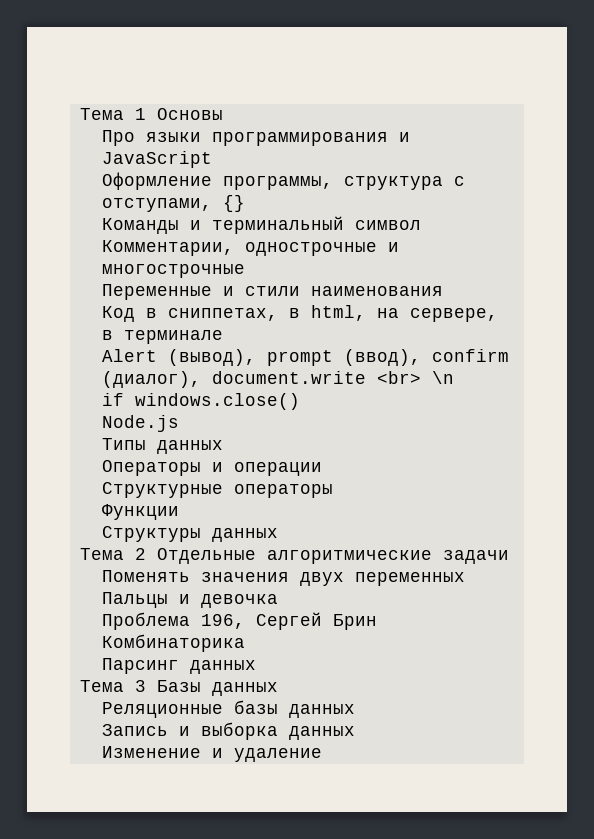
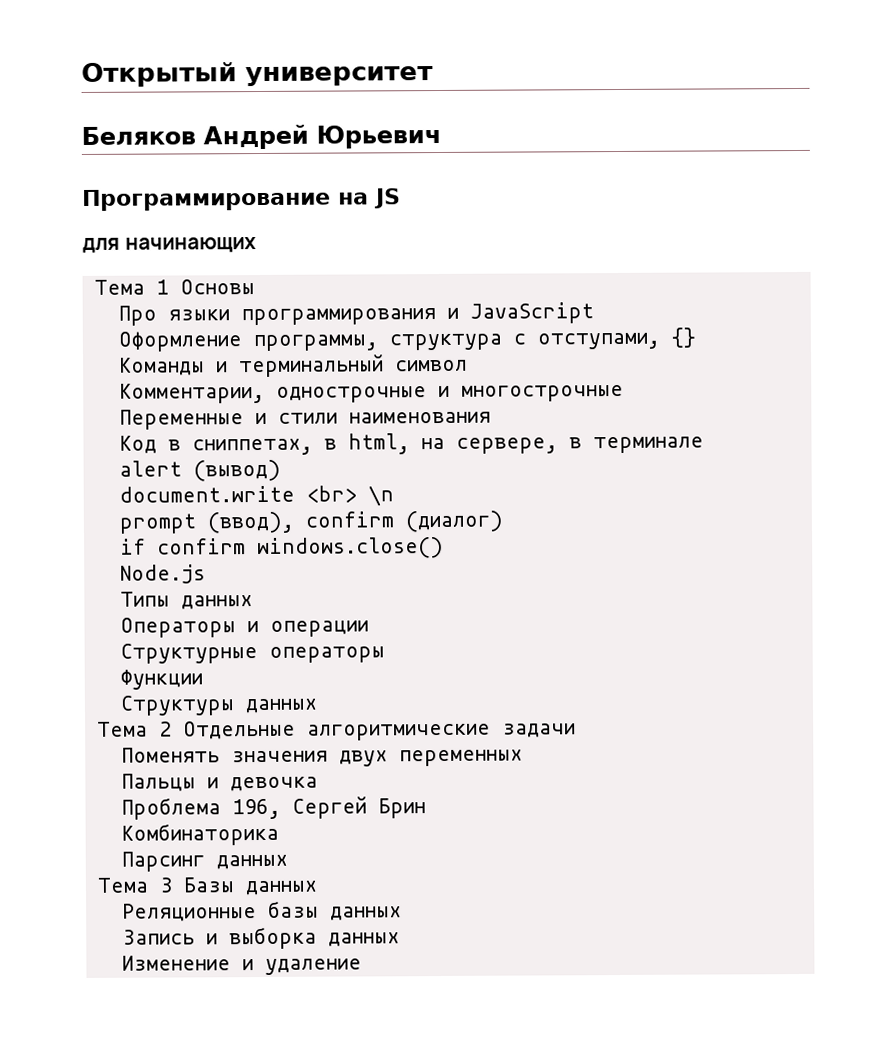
(79, 114) none -> [81,62,433,87] [81,124,441,150] [82,188,401,211] [82,237,257,253] Открытый университет // Беляков Андрей Юрьевич // Программирование на JS // для начинающих //
[101,349,509,366] [101,371,201,388] Alert (вывод), prompt (ввод), confirm (диалог), -> [119,459,282,482] alert (вывод) //
(454, 377) none -> [119,510,504,534] // prompt (ввод), confirm (диалог)
(124, 399) none -> [157,538,247,555] confirm

